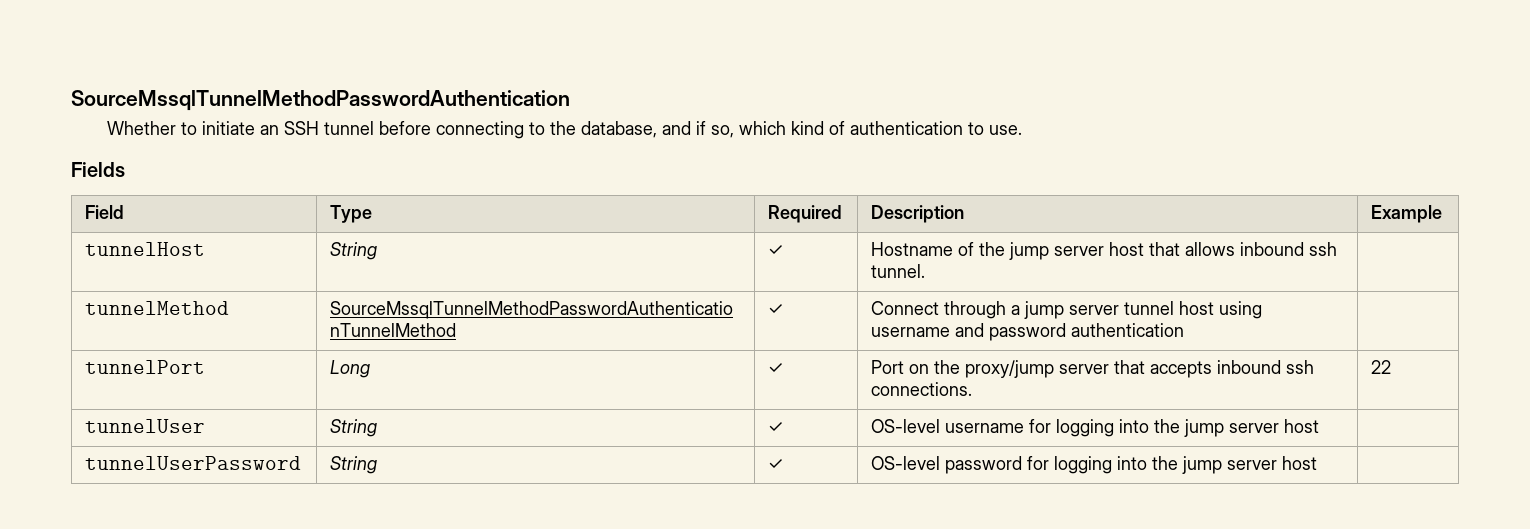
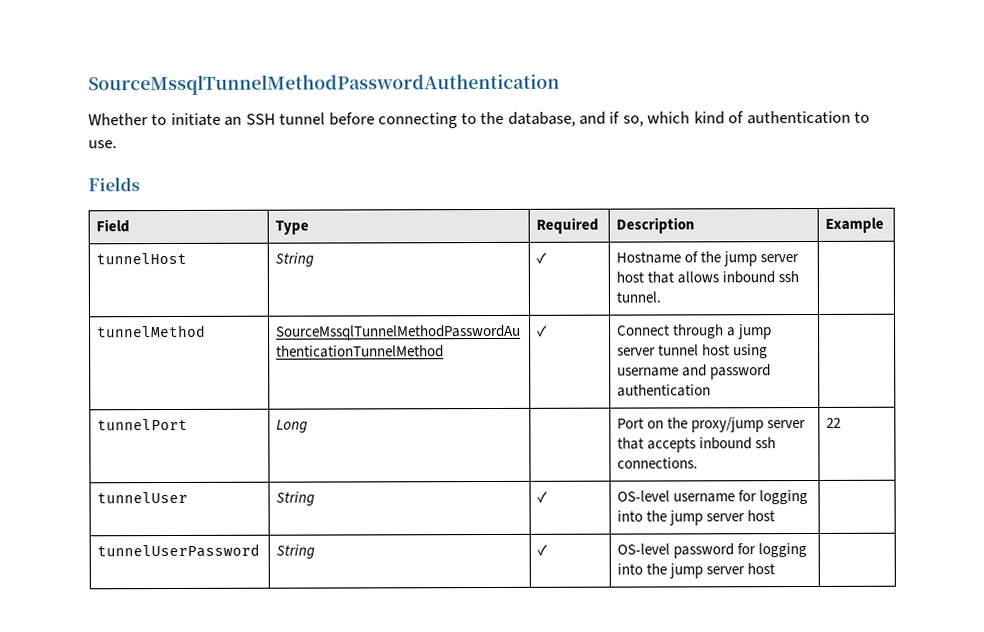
[768,363,784,374] ✓ -> (309, 426) none

